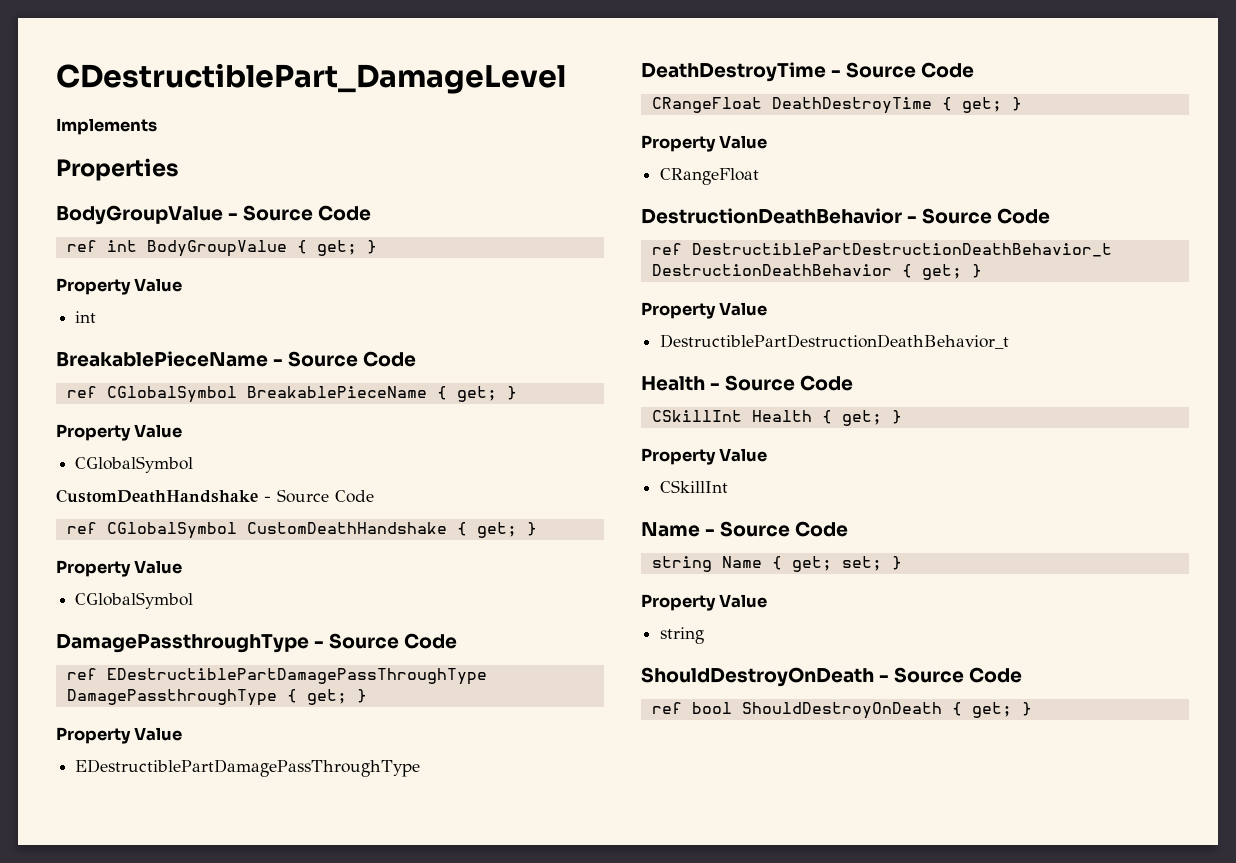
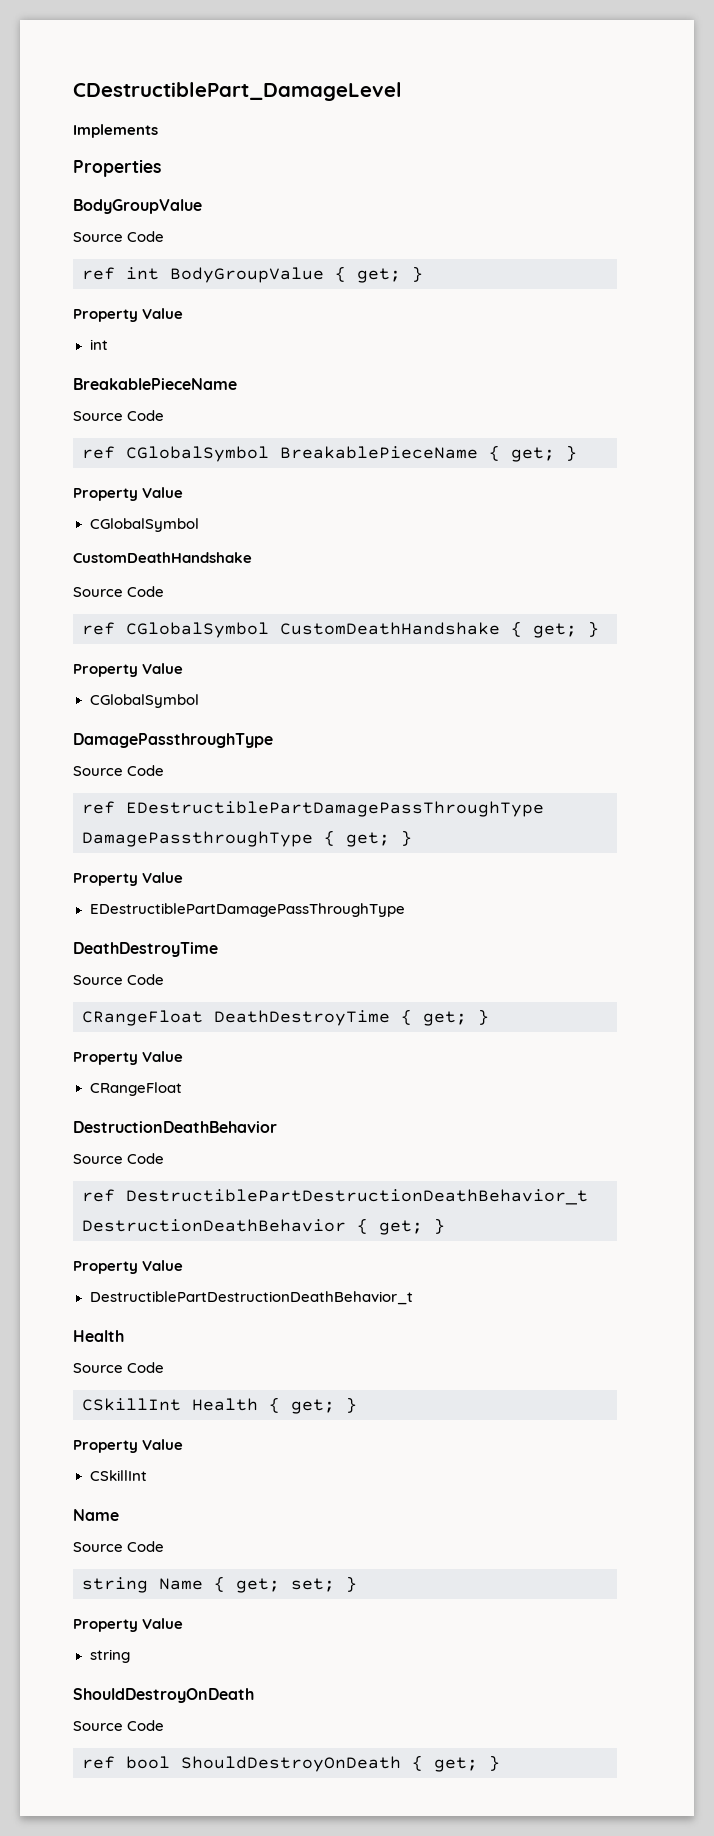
[228,213,239,220] - -> (202, 206) //
[273,359,284,366] - -> (237, 384) //
[264,496,271,502] - -> (252, 557) //
[314,641,325,648] - -> (273, 740) //
[831,70,842,77] - -> (218, 949) //
[907,216,918,223] - -> (277, 1127) //
[710,383,721,390] - -> (124, 1336) //
[705,529,716,536] - -> (119, 1515) //
[879,675,890,682] - -> (254, 1695) //

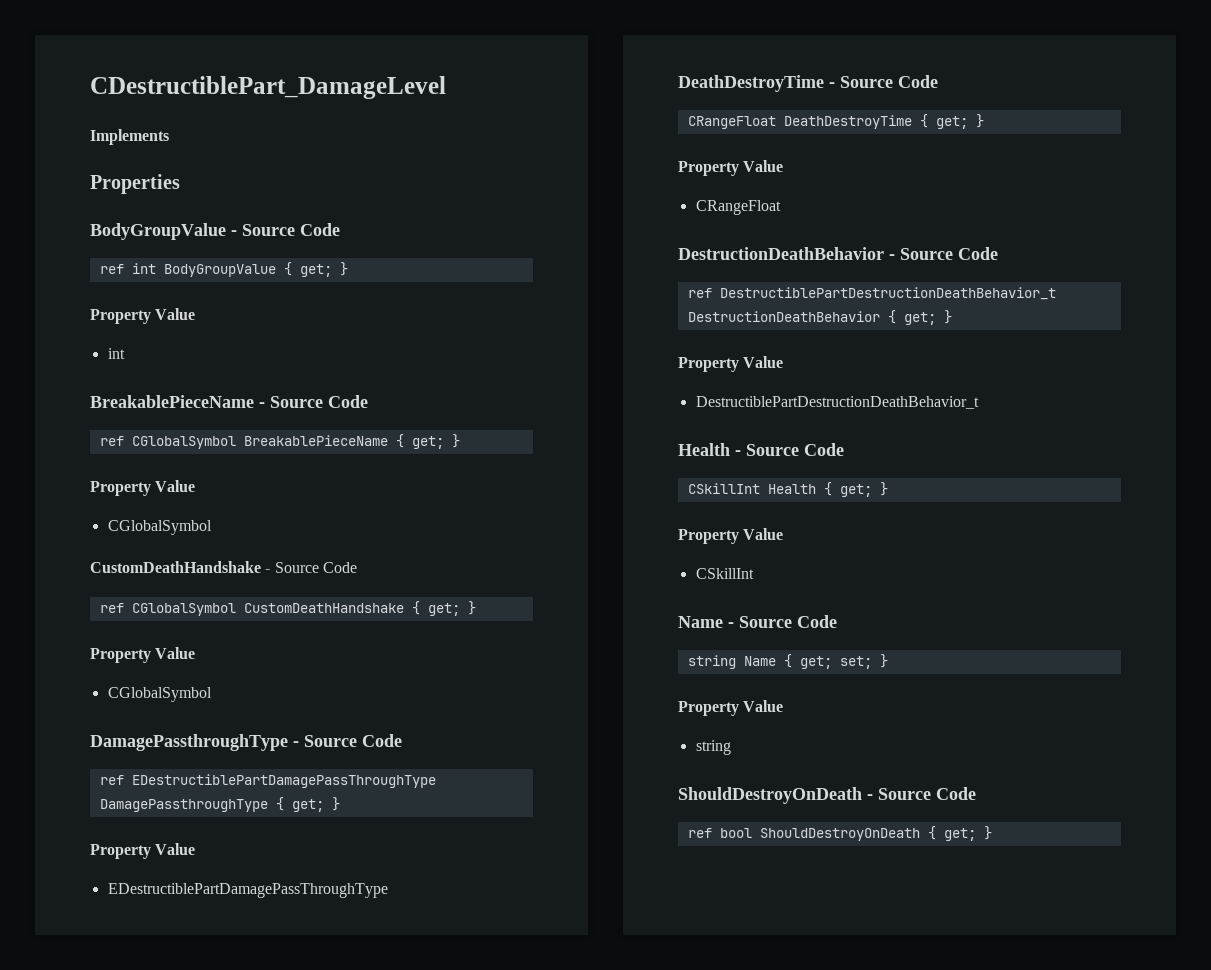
(202, 206) // -> [231,230,237,236] -
(237, 384) // -> [259,402,265,408] -
(252, 557) // -> [265,569,271,573] -
(273, 740) // -> [293,741,299,747] -
(218, 949) // -> [829,82,835,88] -
(277, 1127) // -> [889,254,895,260] -
(124, 1336) // -> [735,450,741,456] -
(119, 1515) // -> [728,622,734,628] -
(254, 1695) // -> [867,794,873,800] -

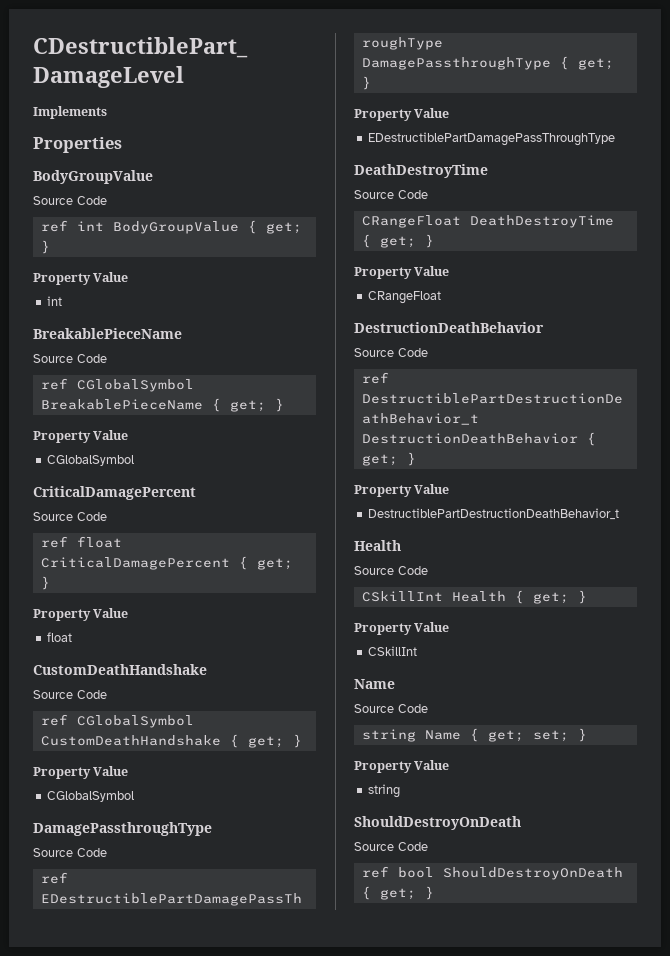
[231,230,237,236] - -> (153, 177) //
[259,402,265,408] - -> (182, 333) //
[90,561,271,573] // CustomDeathHandshake - -> [33,486,196,500] [33,512,107,521] [40,536,122,548] [40,556,293,570] [40,576,50,590] [33,608,129,621] [47,632,73,642] [33,664,207,675] // CriticalDamagePercent // Source Code // ref float CriticalDamagePercent { get; } // Property Value // float // CustomDeathHandshake //
[293,741,299,747] - -> (212, 829) //
[829,82,835,88] - -> (488, 171) //
[889,254,895,260] - -> (544, 327) //
[735,450,741,456] - -> (401, 545) //
[728,622,734,628] - -> (395, 684) //
[867,794,873,800] - -> (521, 823) //

